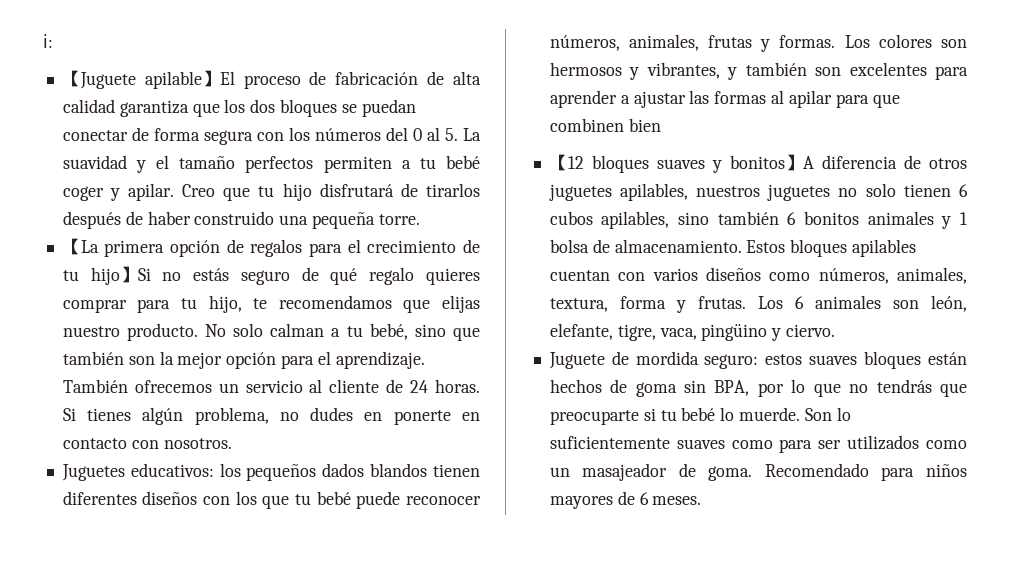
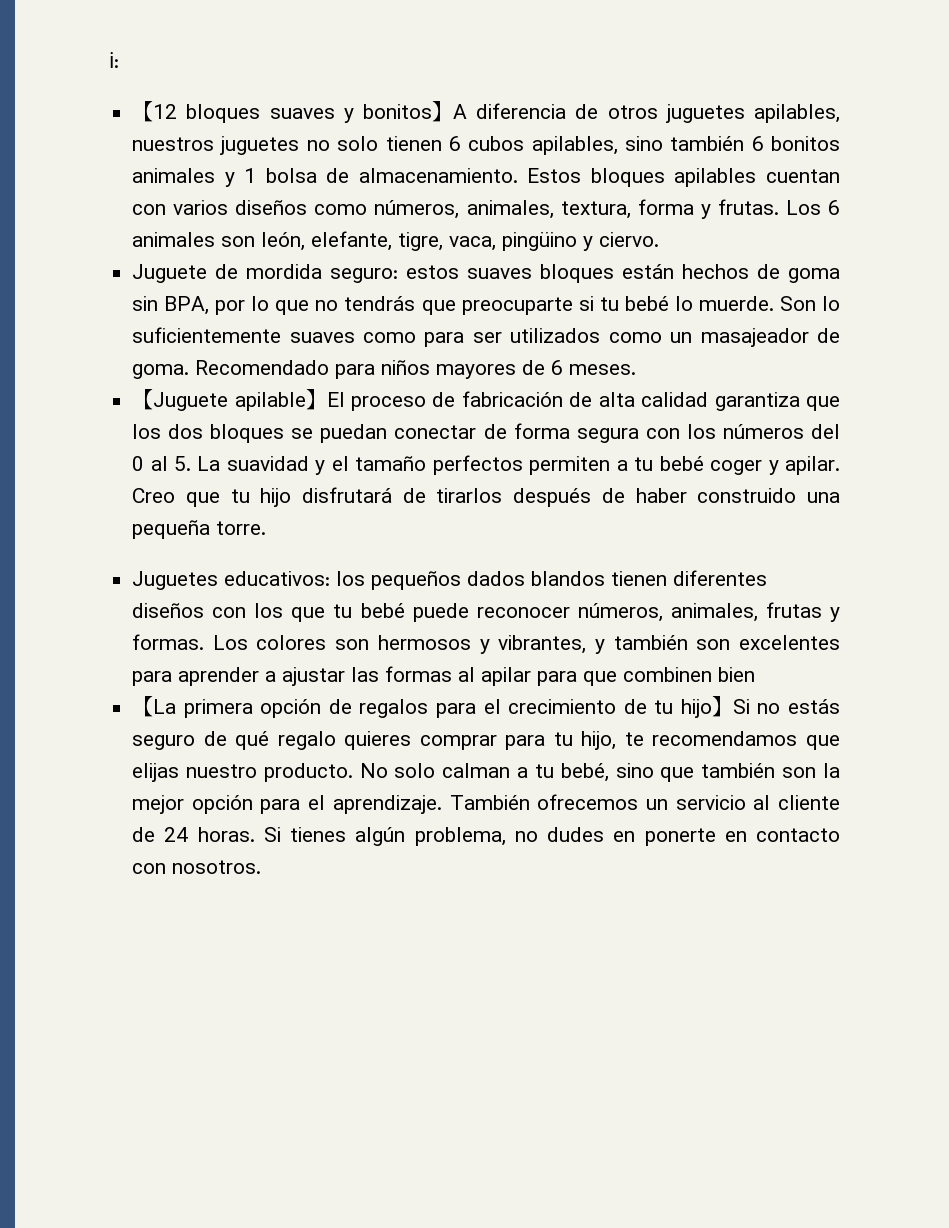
[62,70,482,89] [62,99,416,117] [62,127,481,145] [62,155,480,173] [62,183,480,201] [62,211,420,229] [62,238,480,257] [62,266,480,285] [62,295,480,313] [62,323,480,341] [62,351,425,369] [62,379,480,393] [62,407,480,425] [62,438,232,449] [61,463,481,481] [62,491,481,509] [549,34,967,52] [549,62,968,80] [549,90,900,108] [549,118,661,132] // 【Juguete apilable】El proceso de fabricación de alta calidad garantiza que los dos bloques se puedan conectar de forma segura con los números del 0 al 5. La suavidad y el tamaño perfectos permiten a tu bebé coger y apilar. Creo que tu hijo disfrutará de tirarlos después de haber construido una pequeña torre. // 【La primera opción de regalos para el crecimiento de tu hijo】Si no estás seguro de qué regalo quieres comprar para tu hijo, te recomendamos que elijas nuestro producto. No solo calman a tu bebé, sino que también son la mejor opción para el aprendizaje. También ofrecemos un servicio al cliente de 24 horas. Si tienes algún problema, no dudes en ponerte en contacto con nosotros. // Juguetes educativos: los pequeños dados blandos tienen diferentes diseños con los que tu bebé puede reconocer números, animales, frutas y formas. Los colores son hermosos y vibrantes, y también son excelentes para aprender a ajustar las formas al apilar para que combinen bien -> (119, 60) none
(702, 500) none -> [132,389,840,411] [132,423,841,443] [132,455,841,475] [132,487,840,507] [132,520,267,539] [132,570,768,590] [132,602,841,622] [132,634,840,654] [132,666,756,686] [132,696,841,718] [132,731,840,750] [132,763,840,782] [132,794,841,814] [132,827,841,846] [132,860,262,874] // 【Juguete apilable】El proceso de fabricación de alta calidad garantiza que los dos bloques se puedan conectar de forma segura con los números del 0 al 5. La suavidad y el tamaño perfectos permiten a tu bebé coger y apilar. Creo que tu hijo disfrutará de tirarlos después de haber construido una pequeña torre. // Juguetes educativos: los pequeños dados blandos tienen diferentes diseños con los que tu bebé puede reconocer números, animales, frutas y formas. Los colores son hermosos y vibrantes, y también son excelentes para aprender a ajustar las formas al apilar para que combinen bien // 【La primera opción de regalos para el crecimiento de tu hijo】Si no estás seguro de qué regalo quieres comprar para tu hijo, te recomendamos que elijas nuestro producto. No solo calman a tu bebé, sino que también son la mejor opción para el aprendizaje. También ofrecemos un servicio al cliente de 24 horas. Si tienes algún problema, no dudes en ponerte en contacto con nosotros.

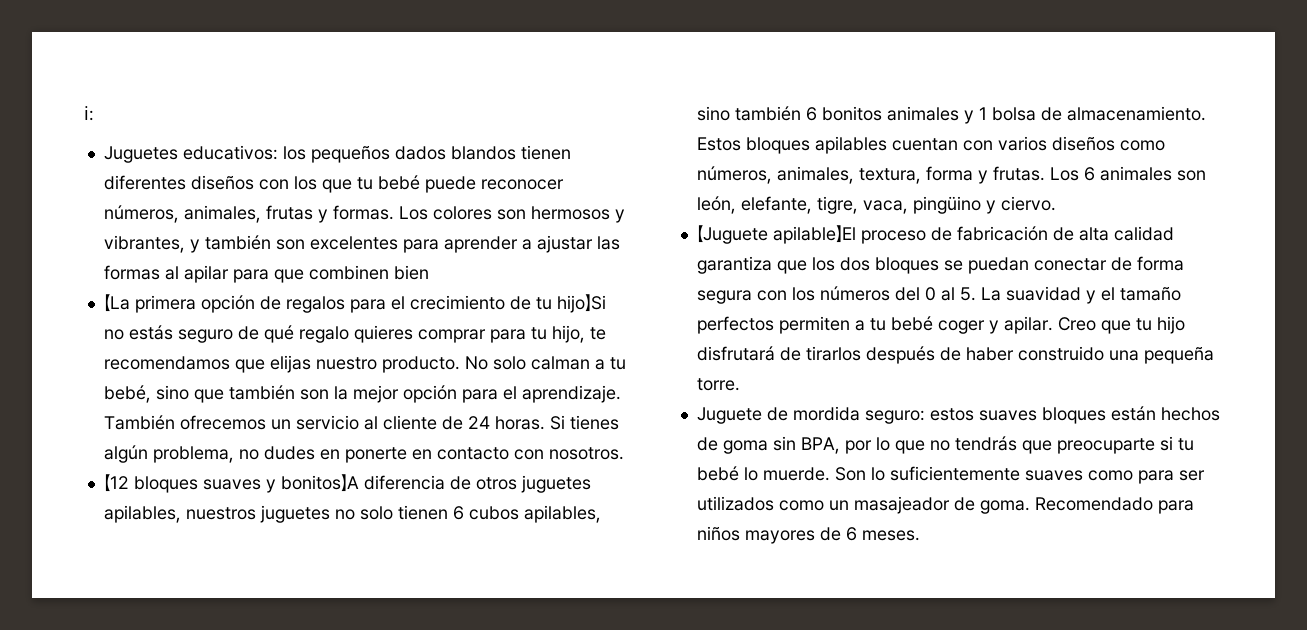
[132,101,840,123] [132,136,841,155] [132,168,840,187] [132,199,841,219] [132,231,660,251] [132,264,840,283] [132,296,840,315] [132,327,840,347] [132,360,637,379] [132,389,840,411] [132,423,841,443] [132,455,841,475] [132,487,840,507] [132,520,267,539] // 【12 bloques suaves y bonitos】A diferencia de otros juguetes apilables, nuestros juguetes no solo tienen 6 cubos apilables, sino también 6 bonitos animales y 1 bolsa de almacenamiento. Estos bloques apilables cuentan con varios diseños como números, animales, textura, forma y frutas. Los 6 animales son león, elefante, tigre, vaca, pingüino y ciervo. // Juguete de mordida seguro: estos suaves bloques están hechos de goma sin BPA, por lo que no tendrás que preocuparte si tu bebé lo muerde. Son lo suficientemente suaves como para ser utilizados como un masajeador de goma. Recomendado para niños mayores de 6 meses. // 【Juguete apilable】El proceso de fabricación de alta calidad garantiza que los dos bloques se puedan conectar de forma segura con los números del 0 al 5. La suavidad y el tamaño perfectos permiten a tu bebé coger y apilar. Creo que tu hijo disfrutará de tirarlos después de haber construido una pequeña torre. -> (94, 113) none
(262, 867) none -> [103,474,591,493] [103,505,601,523] [696,106,1206,124] [696,136,1165,154] [696,166,1206,184] [696,196,1056,214] [696,225,1174,244] [696,256,1184,274] [696,286,1181,304] [696,316,1185,334] [696,346,1214,364] [696,378,740,391] [696,406,1220,424] [696,436,1194,454] [696,466,1205,484] [696,496,1194,514] [696,526,920,544] // 【12 bloques suaves y bonitos】A diferencia de otros juguetes apilables, nuestros juguetes no solo tienen 6 cubos apilables, sino también 6 bonitos animales y 1 bolsa de almacenamiento. Estos bloques apilables cuentan con varios diseños como números, animales, textura, forma y frutas. Los 6 animales son león, elefante, tigre, vaca, pingüino y ciervo. // 【Juguete apilable】El proceso de fabricación de alta calidad garantiza que los dos bloques se puedan conectar de forma segura con los números del 0 al 5. La suavidad y el tamaño perfectos permiten a tu bebé coger y apilar. Creo que tu hijo disfrutará de tirarlos después de haber construido una pequeña torre. // Juguete de mordida seguro: estos suaves bloques están hechos de goma sin BPA, por lo que no tendrás que preocuparte si tu bebé lo muerde. Son lo suficientemente suaves como para ser utilizados como un masajeador de goma. Recomendado para niños mayores de 6 meses.

